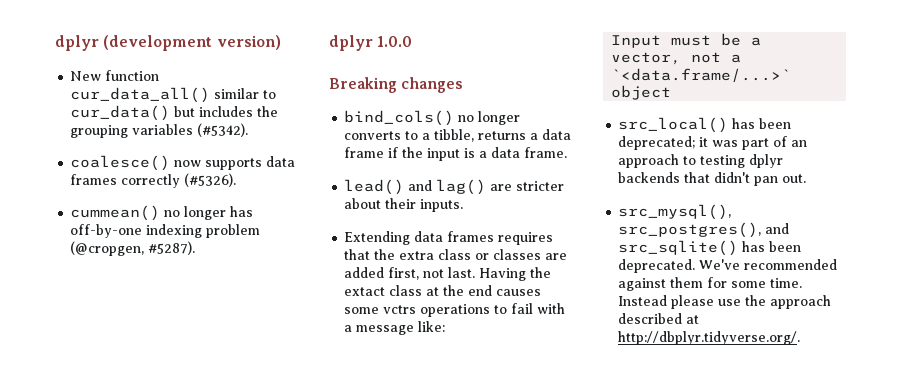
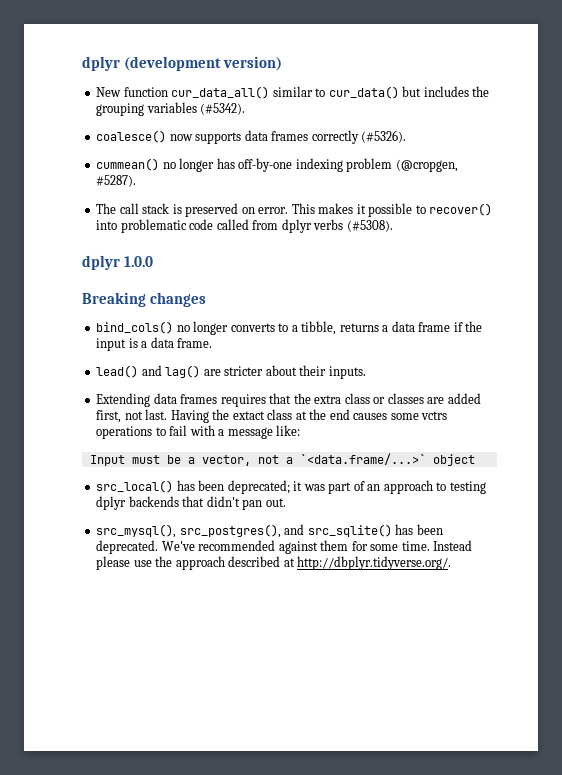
(196, 248) none -> [96,203,493,217] [96,219,393,233] // The call stack is preserved on error. This makes it possible to recover() into problematic code called from dplyr verbs (#5308).

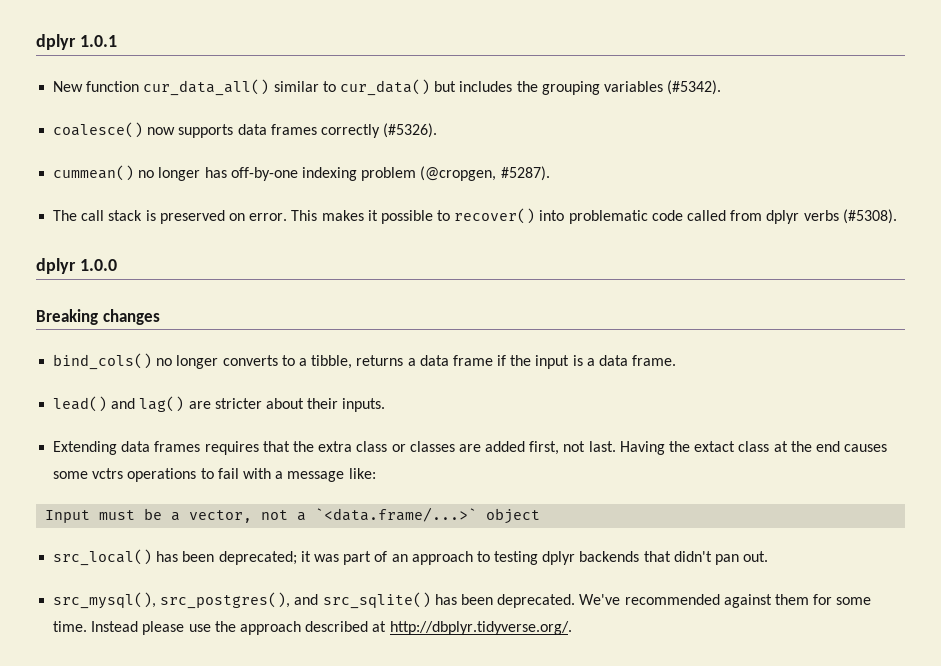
[82,56,283,71] dplyr (development version) -> [36,34,117,50] dplyr 1.0.1

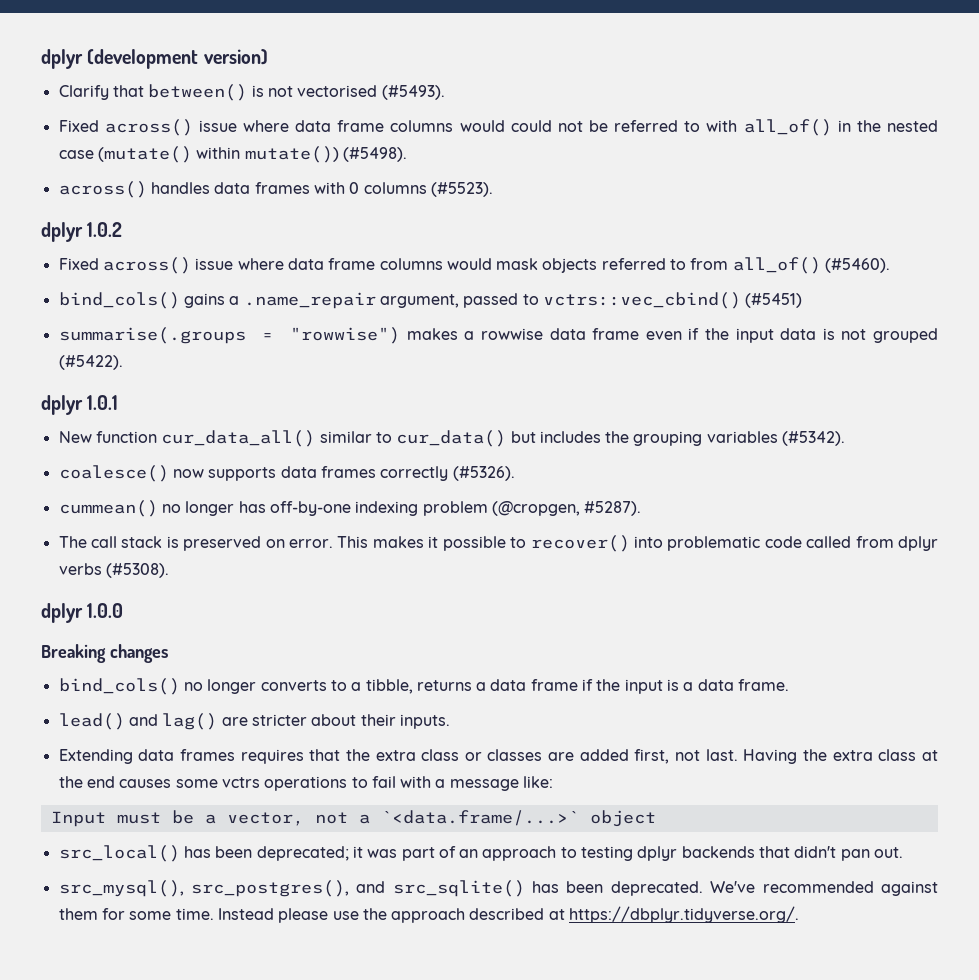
[36,34,76,50] dplyr -> [41,49,268,69] [58,84,445,101] [58,119,938,136] [58,146,407,163] [58,181,493,198] [41,222,123,242] [58,257,891,274] [58,292,803,309] [58,327,939,344] [58,355,123,370] [41,395,83,415] dplyr (development version) // Clarify that between() is not vectorised (#5493). // Fixed across() issue where data frame columns would could not be referred to with all_of() in the nested case (mutate() within mutate()) (#5498). // across() handles data frames with 0 columns (#5523). // dplyr 1.0.2 // Fixed across() issue where data frame columns would mask objects referred to from all_of() (#5460). // bind_cols() gains a .name_repair argument, passed to vctrs::vec_cbind() (#5451) // summarise(.groups = "rowwise") makes a rowwise data frame even if the input data is not grouped (#5422). // dplyr
[694,441,736,452] extact -> [832,750,873,761] extra
[389,621,572,635] http://dbplyr.tidyverse.org/. -> [569,906,800,923] https://dbplyr.tidyverse.org/.

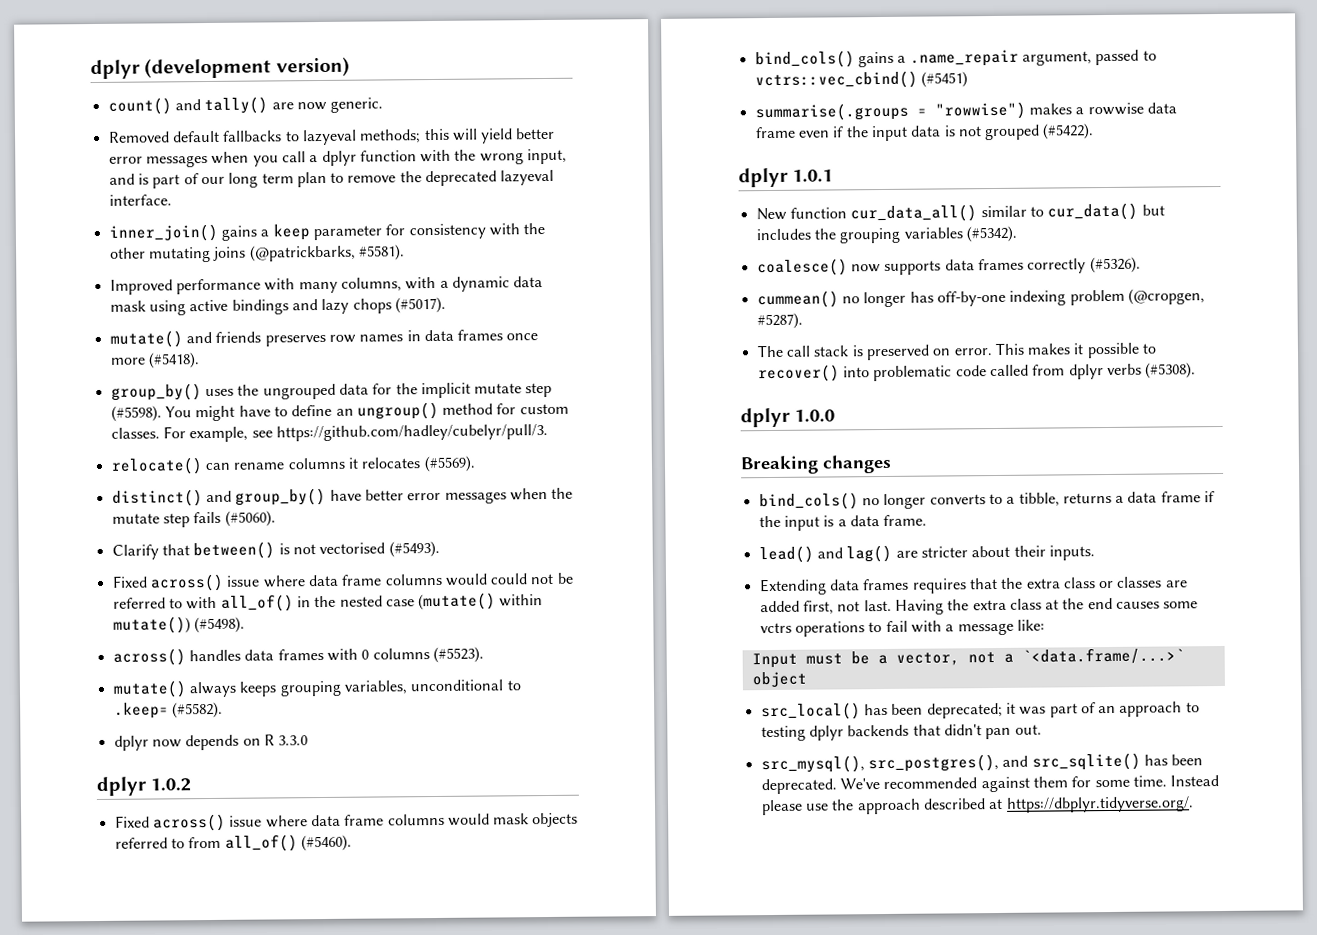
(268, 57) none -> [107,96,384,115] [107,127,556,146] [108,148,568,168] [108,169,555,189] [108,194,172,206] [108,222,546,242] [109,244,405,263] [109,276,544,295] [109,296,446,316] [109,329,539,348] [110,352,200,369] [110,382,553,401] [110,401,569,422] [110,423,548,443] [110,455,476,475] [111,487,574,507] [111,510,276,528] // count() and tally() are now generic. // Removed default fallbacks to lazyeval methods; this will yield better error messages when you call a dplyr function with the wrong input, and is part of our long term plan to remove the deprecated lazyeval interface. // inner_join() gains a keep parameter for consistency with the other mutating joins (@patrickbarks, #5581). // Improved performance with many columns, with a dynamic data mask using active bindings and lazy chops (#5017). // mutate() and friends preserves row names in data frames once more (#5418). // group_by() uses the ungrouped data for the implicit mutate step (#5598). You might have to define an ungroup() method for custom classes. For example, see https://github.com/hadley/cubelyr/pull/3. // relocate() can rename columns it relocates (#5569). // distinct() and group_by() have better error messages when the mutate step fails (#5060).
(493, 189) none -> [112,679,521,698] [113,701,223,719] [113,734,309,751] // mutate() always keeps grouping variables, unconditional to .keep= (#5582). // dplyr now depends on R 3.3.0

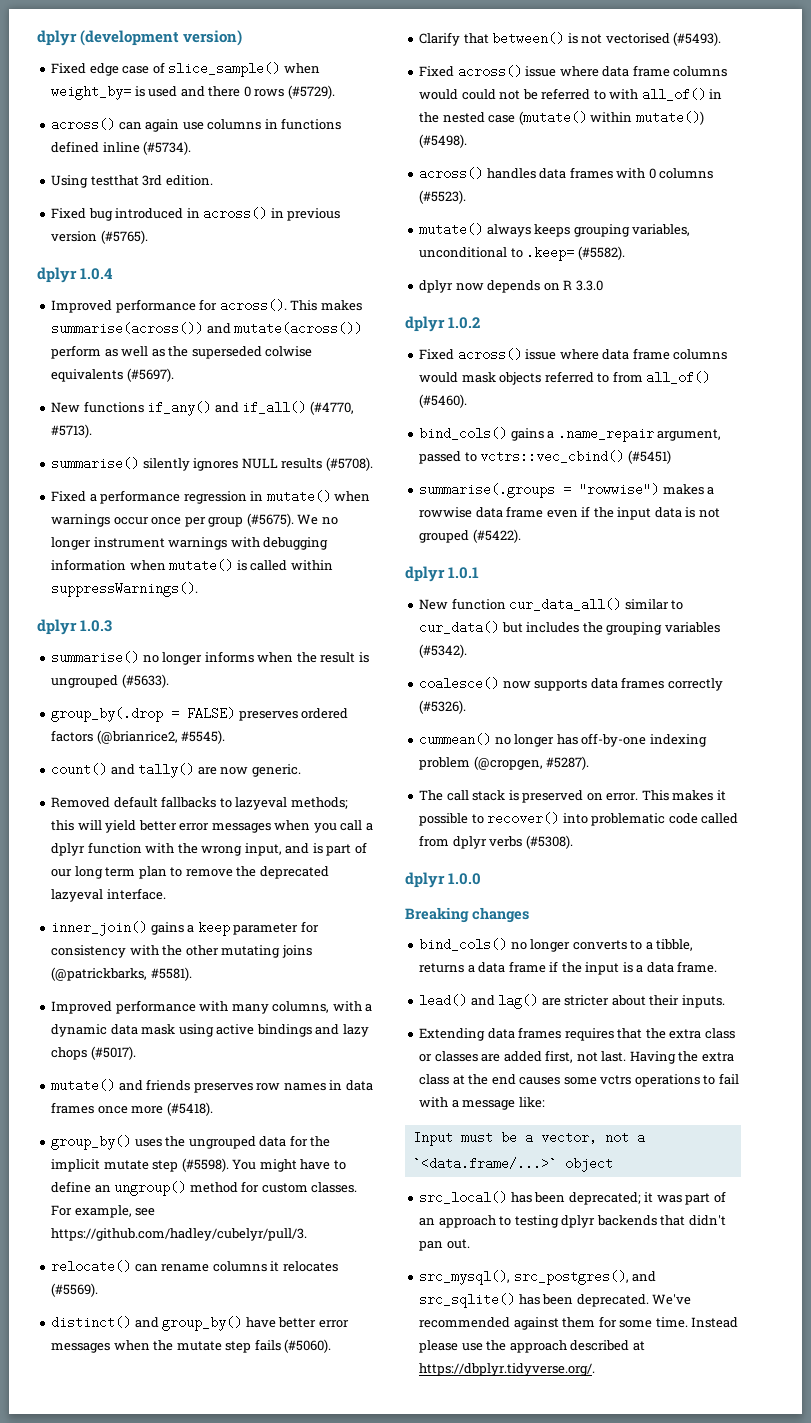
(350, 67) none -> [51,62,320,77] [51,85,335,100] [51,118,342,132] [51,141,192,155] [51,175,213,188] [51,207,341,221] [51,230,148,244] [37,267,114,283] [51,299,362,313] [51,322,363,335] [51,345,313,359] [51,368,174,382] [51,401,354,416] [51,424,93,438] [51,457,373,471] [51,490,371,504] [51,513,338,527] [51,537,329,550] [51,559,333,572] [51,582,199,597] [37,619,113,635] [51,651,369,665] [51,674,169,688] [51,707,349,722] [51,730,226,744] // Fixed edge case of slice_sample() when weight_by= is used and there 0 rows (#5729). // across() can again use columns in functions defined inline (#5734). // Using testthat 3rd edition. // Fixed bug introduced in across() in previous version (#5765). // dplyr 1.0.4 // Improved performance for across(). This makes summarise(across()) and mutate(across()) perform as well as the superseded colwise equivalents (#5697). // New functions if_any() and if_all() (#4770, #5713). // summarise() silently ignores NULL results (#5708). // Fixed a performance regression in mutate() when warnings occur once per group (#5675). We no longer instrument warnings with debugging information when mutate() is called within suppressWarnings(). // dplyr 1.0.3 // summarise() no longer informs when the result is ungrouped (#5633). // group_by(.drop = FALSE) preserves ordered factors (@brianrice2, #5545).

